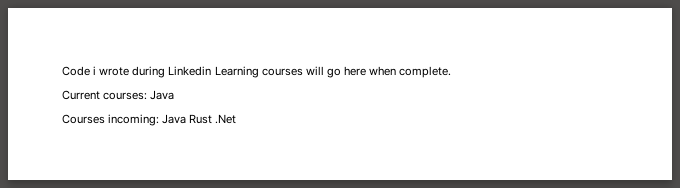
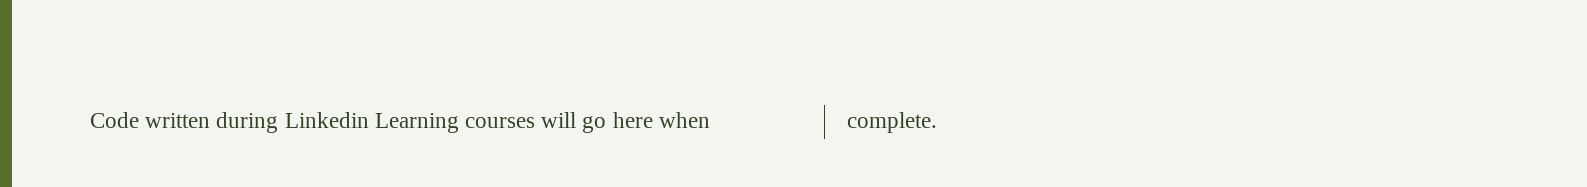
[93,66,130,76] i wrote -> [145,113,211,128] written
[62,90,175,100] [62,114,237,126] // Current courses: Java // Courses incoming: Java Rust .Net -> (937, 122) none

